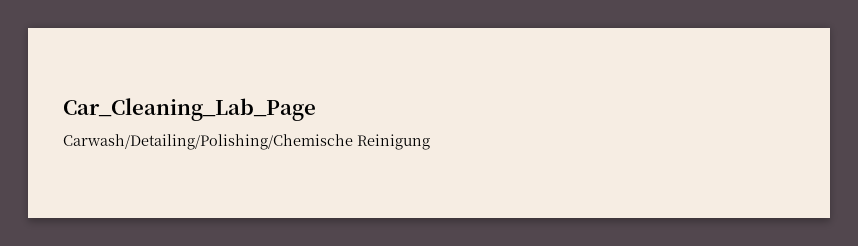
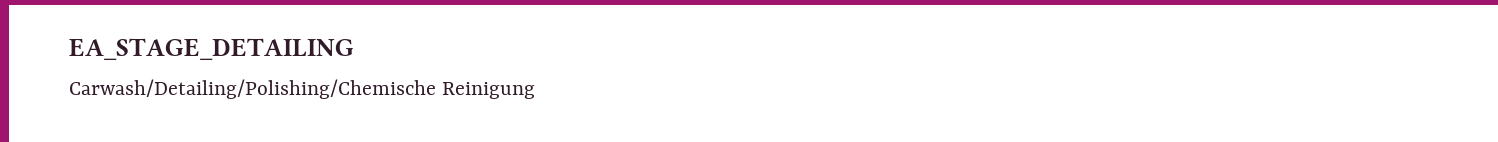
[63,98,316,121] Car_Cleaning_Lab_Page -> [69,38,354,60] EA_STAGE_DETAILING

